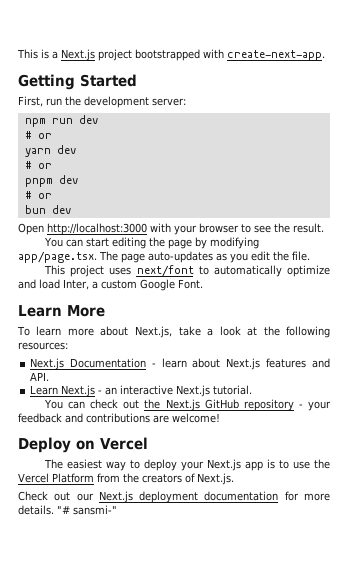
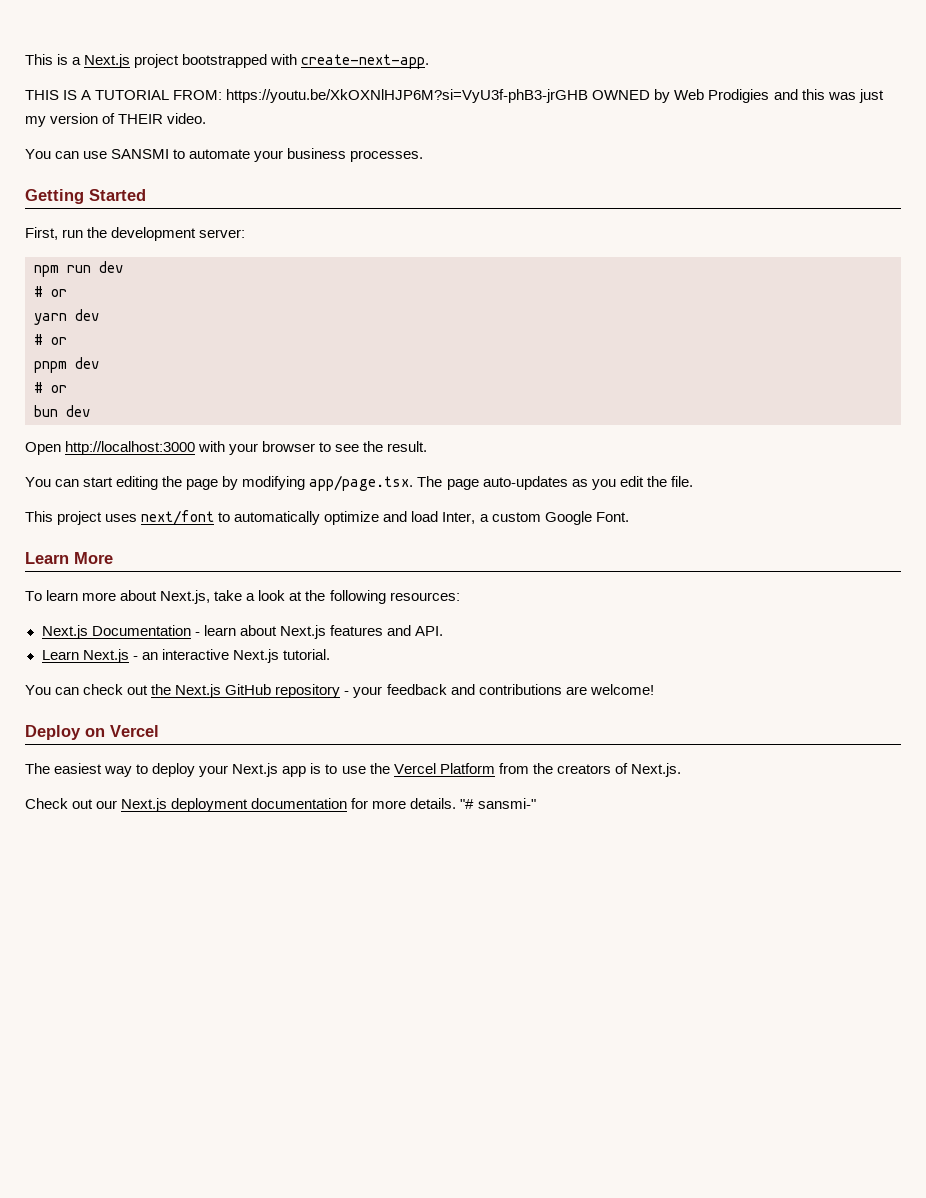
(325, 55) none -> [25,89,884,103] [25,113,207,127] [25,148,424,162] // THIS IS A TUTORIAL FROM: https://youtu.be/XkOXNlHJP6M?si=VyU3f-phB3-jrGHB OWNED by Web Prodigies and this was just my version of THEIR video. // You can use SANSMI to automate your business processes.

